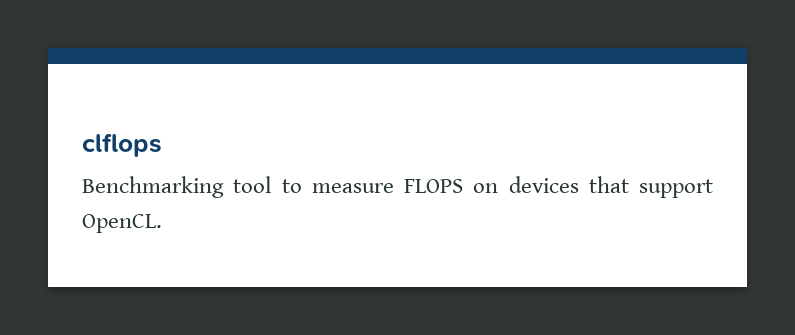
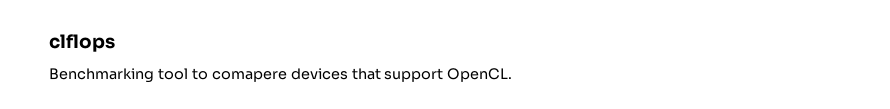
[311,179,499,193] measure FLOPS on -> [211,71,287,82] comapere

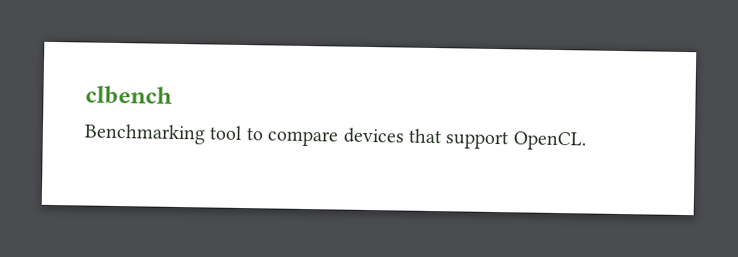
[49,34,115,52] clflops -> [85,85,173,105] clbench
[211,71,287,82] comapere -> [267,130,339,147] compare

